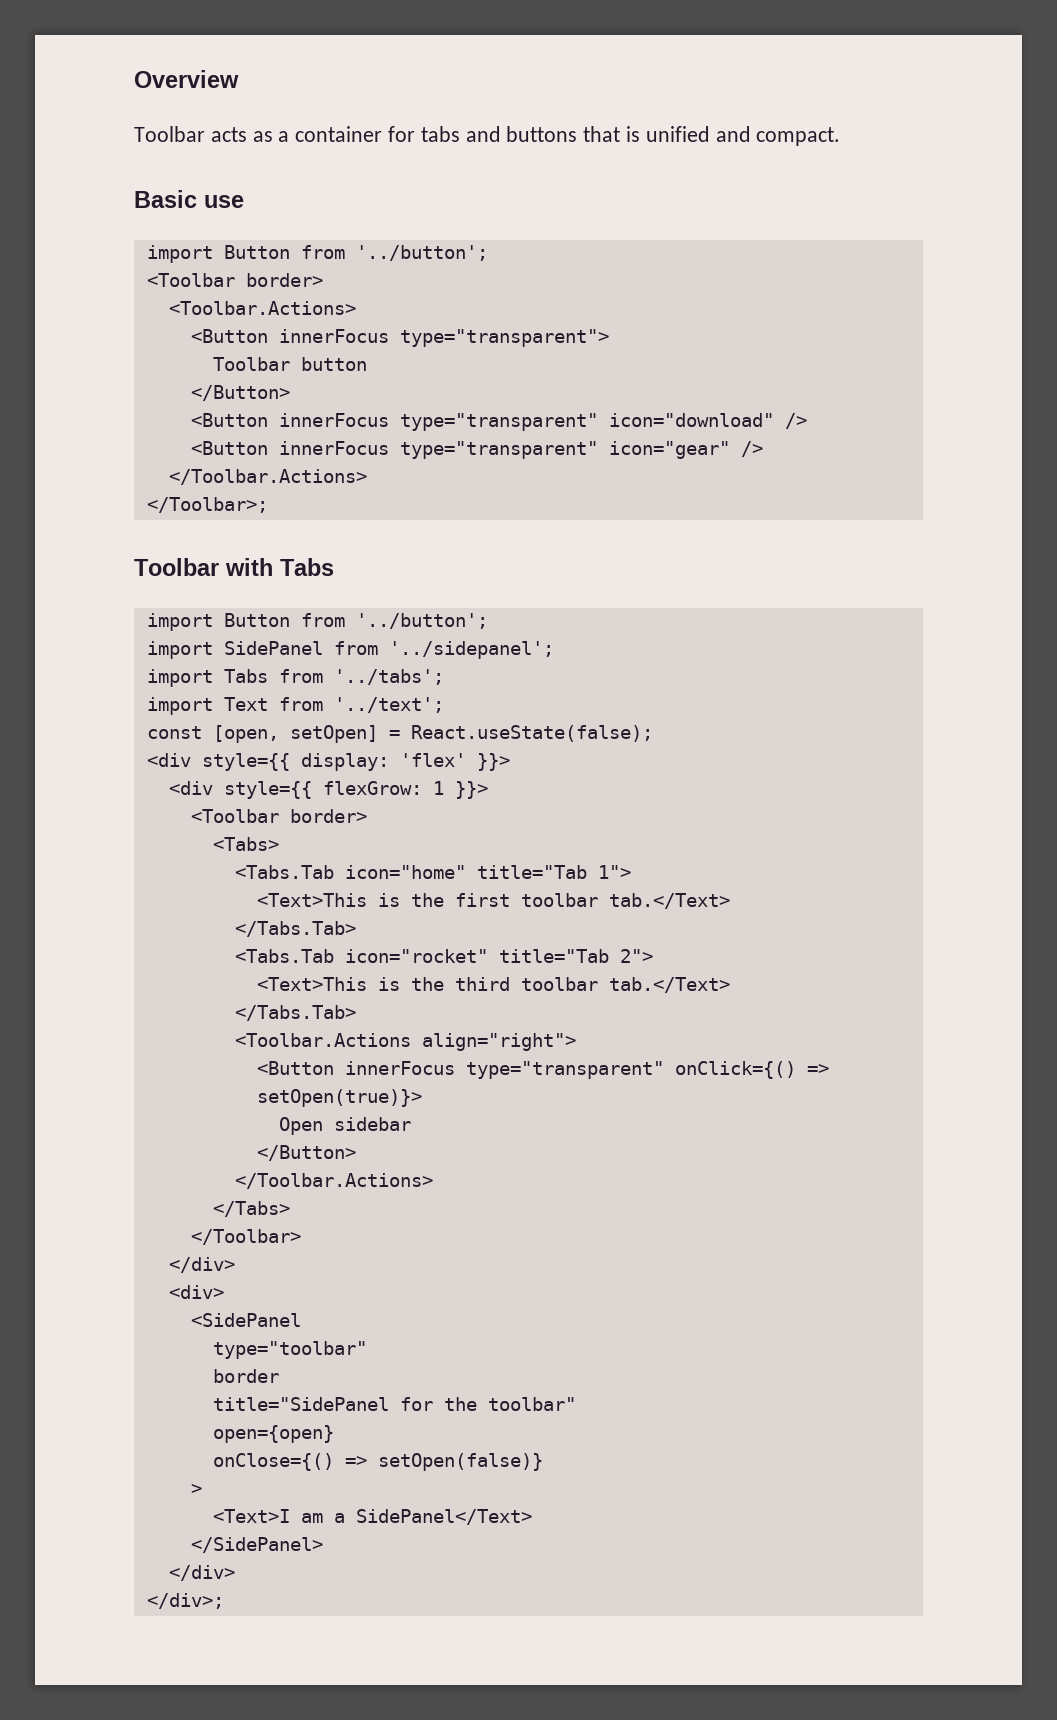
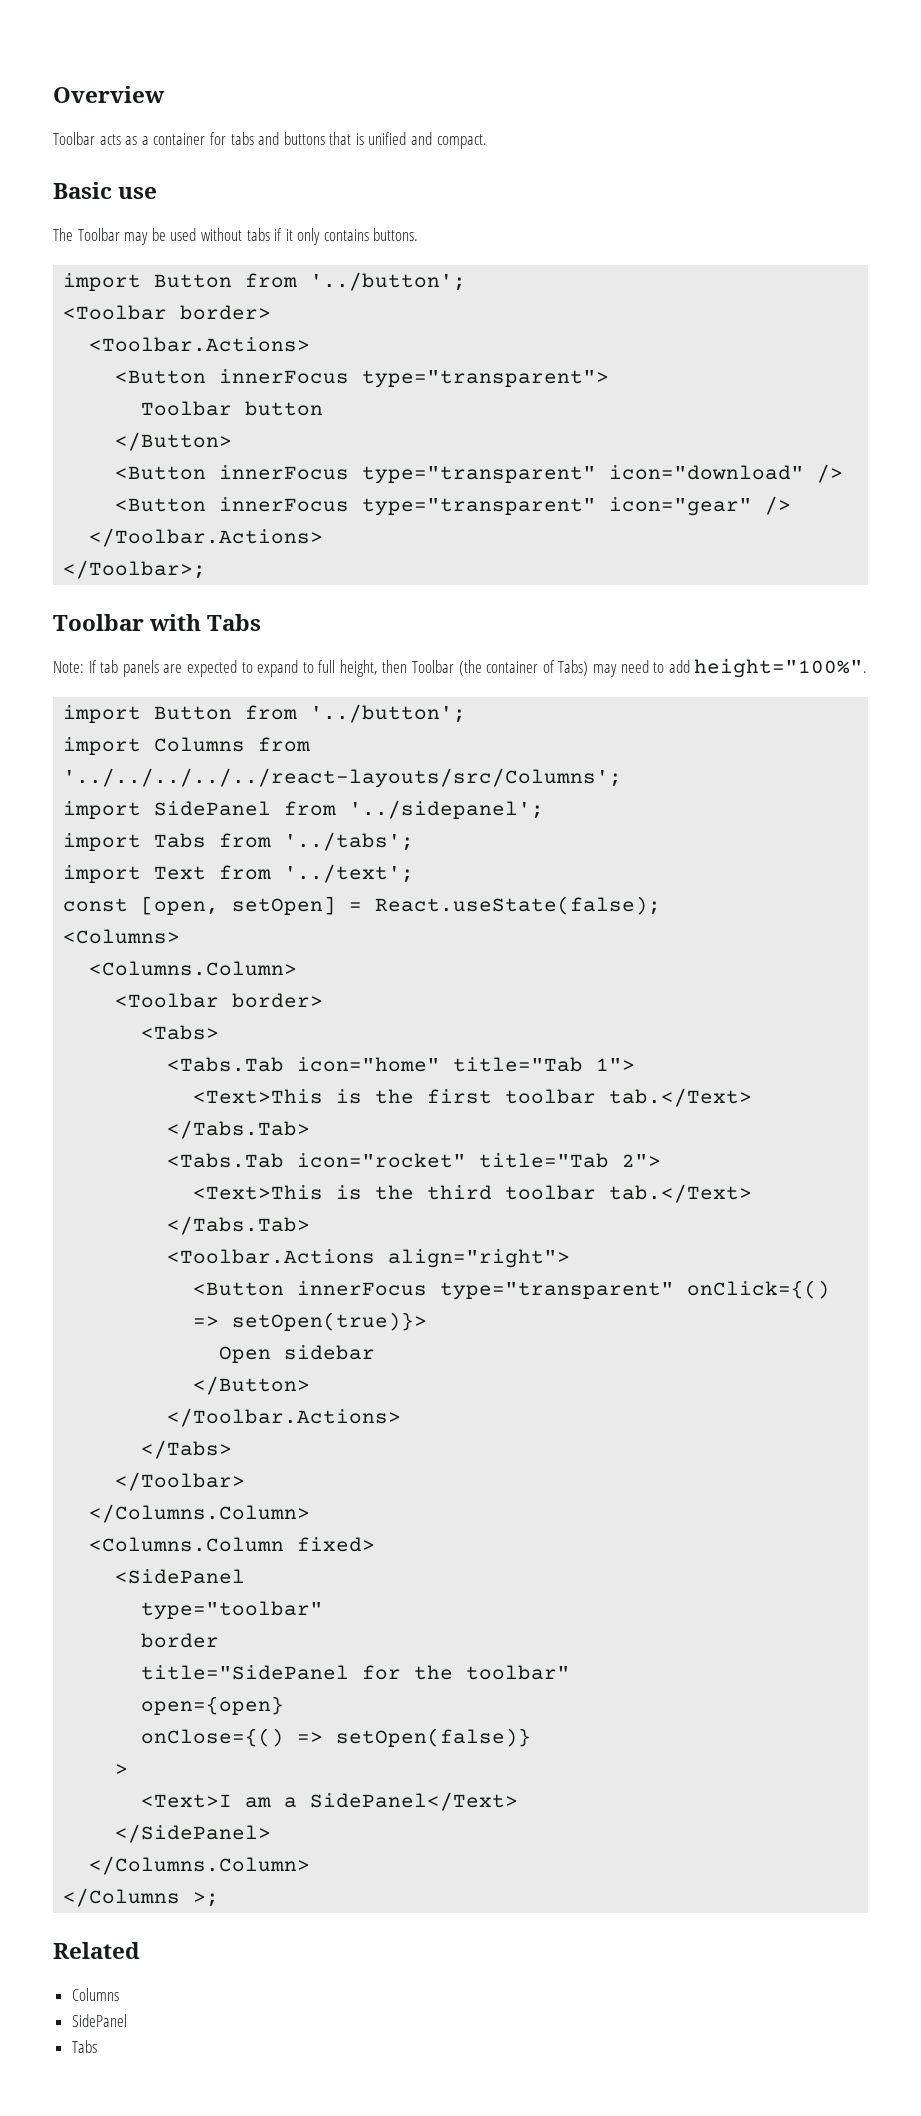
(244, 201) none -> [53,228,419,245] // The Toolbar may be used without tabs if it only contains buttons.
[146,613,488,631] // import Button from '../button'; -> [53,659,868,678] [63,704,467,723] [63,737,311,755] [63,768,623,788] // Note: If tab panels are expected to expand to full height, then Toolbar (the container of Tabs) may need to add height="100%". // import Button from '../button'; // import Columns from '../../../../../react-layouts/src/Columns';
[146,753,510,771] [168,781,488,799] <div style={{ display: 'flex' }}> // <div style={{ flexGrow: 1 }}> -> [63,929,181,944] [89,961,298,976] <Columns> // <Columns.Column>
[168,1257,235,1273] [168,1285,224,1299] </div> // <div> -> [89,1504,311,1523] [89,1537,376,1552] </Columns.Column> // <Columns.Column fixed>
[168,1565,235,1581] [146,1593,224,1609] </div> // </div>; -> [89,1856,311,1875] [63,1888,220,1907] [53,1942,140,1959] [71,1988,119,2001] [71,2014,127,2027] [71,2040,97,2053] </Columns.Column> // </Columns >; // Related // Columns // SidePanel // Tabs

